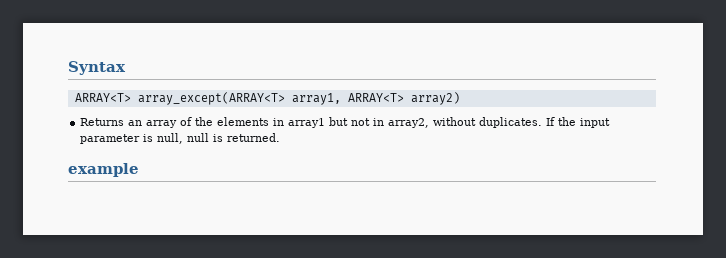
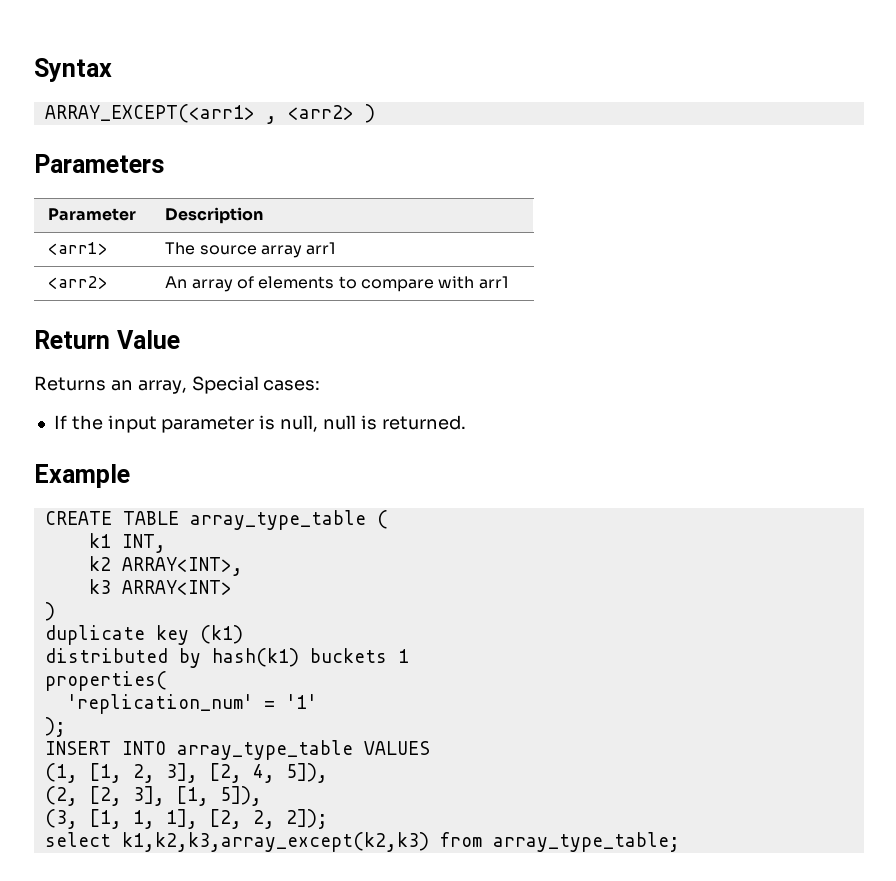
[74,92,460,105] [80,117,543,128] ARRAY<T> array_except(ARRAY<T> array1, ARRAY<T> array2) // Returns an array of the elements in array1 but not in array2, without duplicates. -> [44,104,375,124] [34,154,164,173] [48,208,137,221] [165,207,264,224] [48,242,109,255] [165,242,337,258] [48,276,109,289] [165,276,509,292] [34,330,180,349] [34,376,321,394] ARRAY_EXCEPT(<arr1> , <arr2> ) // Parameters // Parameter | Description // <arr1> | The source array arr1 // <arr2> | An array of elements to compare with arr1 // Return Value // Returns an array, Special cases: //
[68,163,139,177] example -> [34,464,130,488] [44,510,388,530] [88,533,166,553] [88,556,243,576] [88,579,232,595] [44,602,55,621] [44,625,243,645] [44,648,409,668] [44,671,167,691] [66,694,317,714] [44,717,66,737] [44,740,430,760] [44,763,328,783] [44,786,262,806] [44,809,328,829] [44,832,680,852] Example // CREATE TABLE array_type_table ( // k1 INT, // k2 ARRAY<INT>, // k3 ARRAY<INT> // ) // duplicate key (k1) // distributed by hash(k1) buckets 1 // properties( // 'replication_num' = '1' // ); // INSERT INTO array_type_table VALUES // (1, [1, 2, 3], [2, 4, 5]), // (2, [2, 3], [1, 5]), // (3, [1, 1, 1], [2, 2, 2]); // select k1,k2,k3,array_except(k2,k3) from array_type_table;

